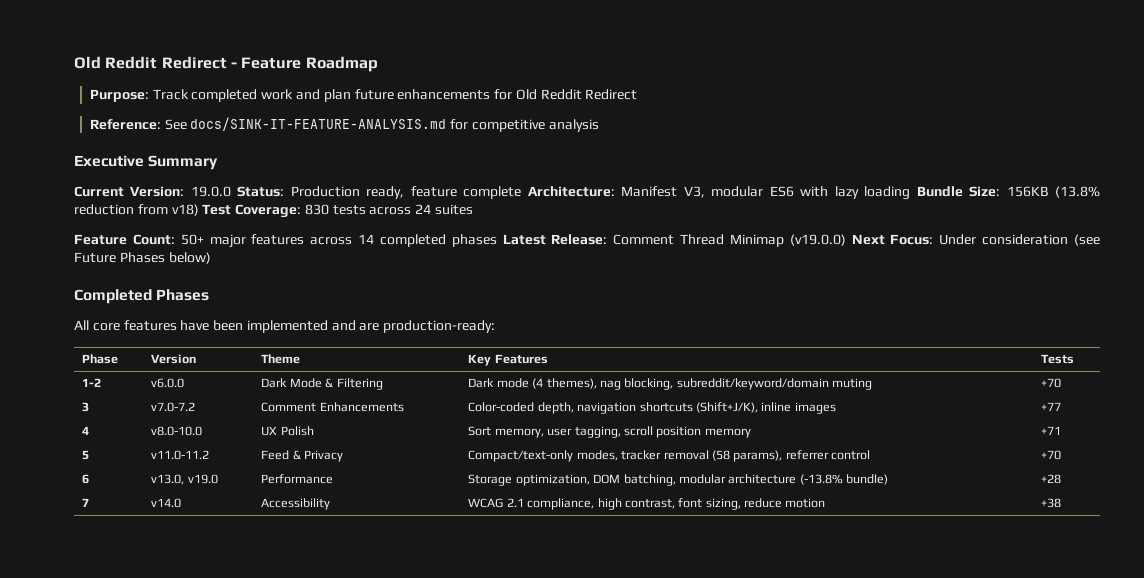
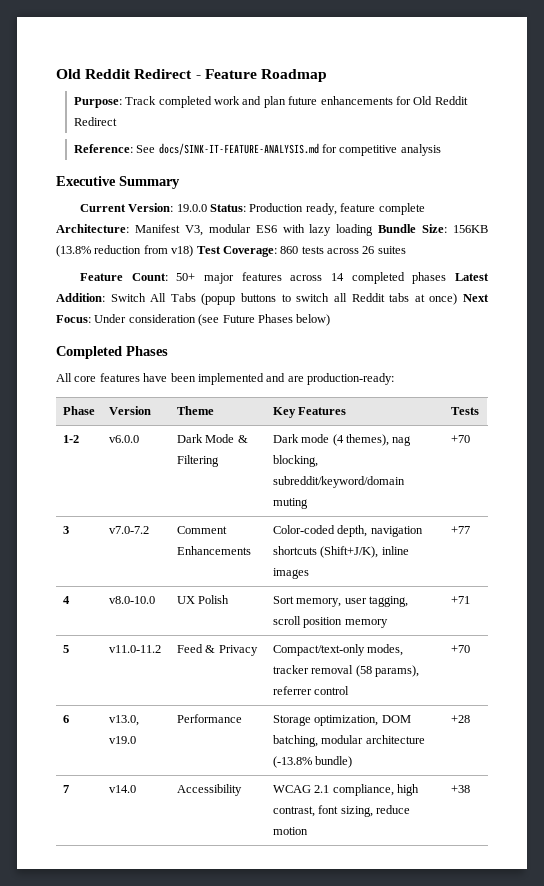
[304,204,329,215] 830 -> [280,246,299,254] 860
[415,204,432,214] 24 -> [362,246,375,254] 26
[551,234,846,247] Release: Comment Thread Minimap (v19.0.0) -> [56,293,458,305] Addition: Switch All Tabs (popup buttons to switch all Reddit tabs at once)

